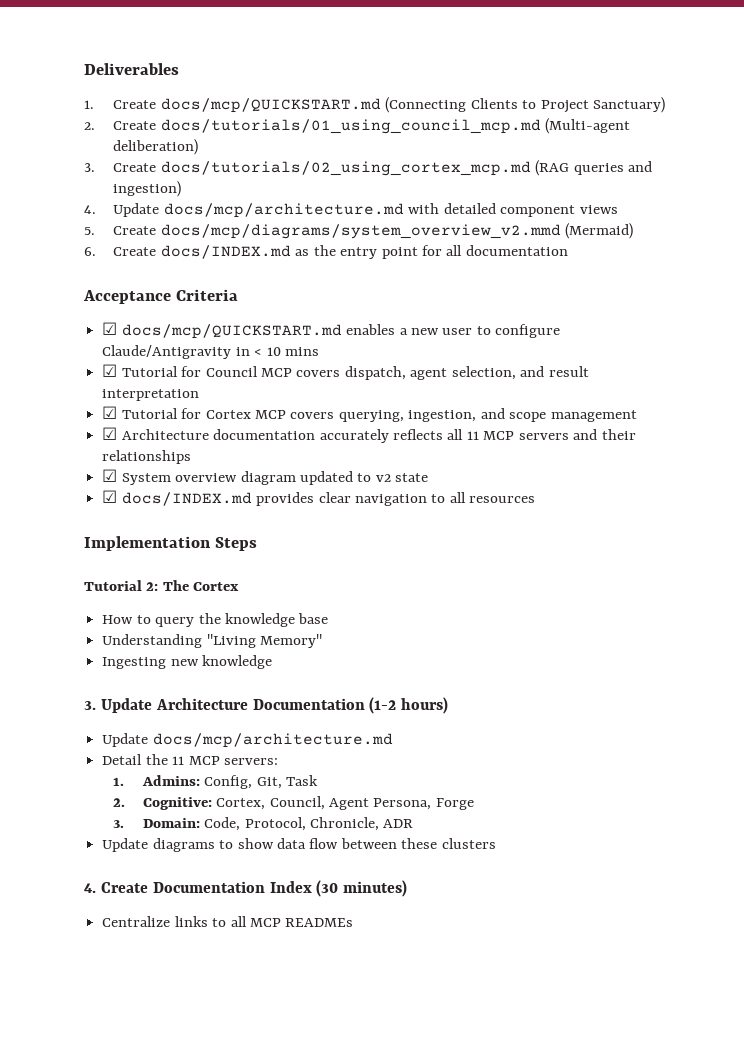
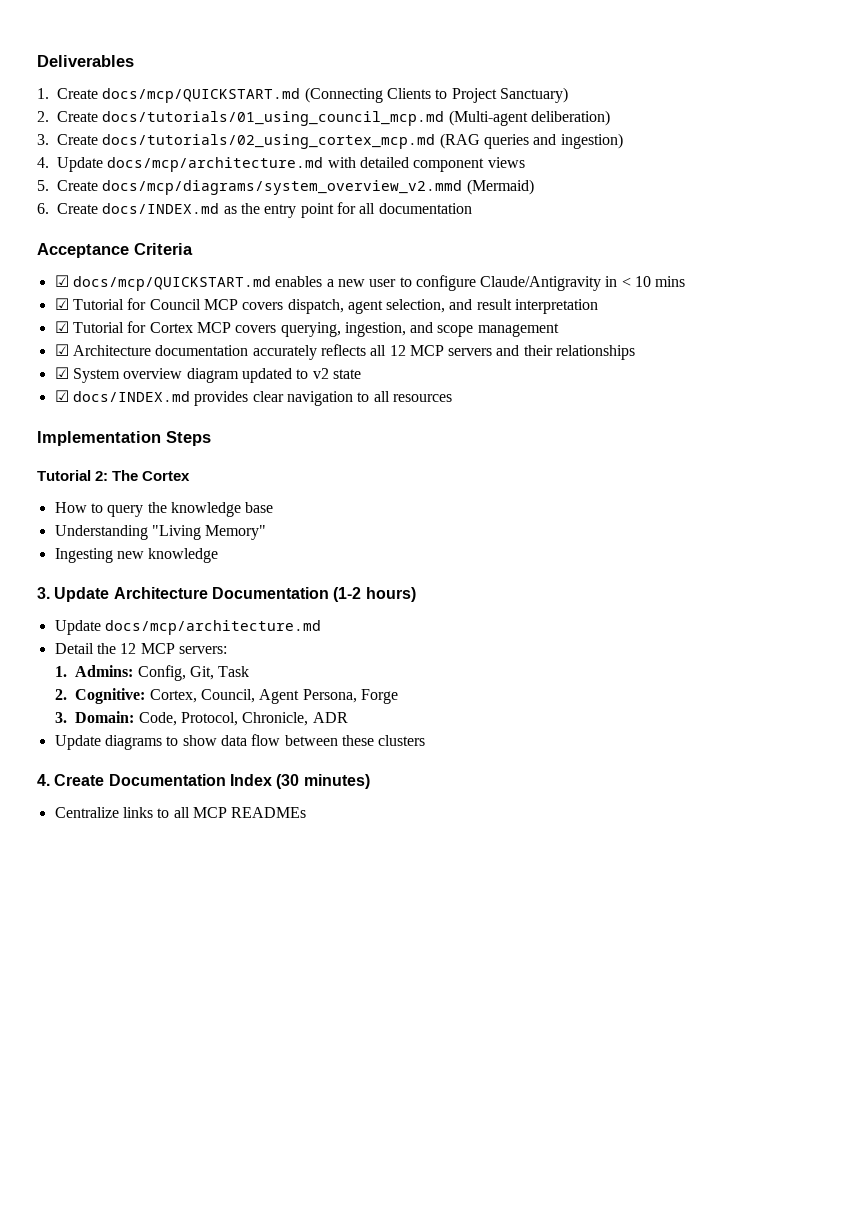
[466,431,479,440] 11 -> [389,345,406,356] 12
[172,756,185,765] 11 -> [120,643,137,654] 12

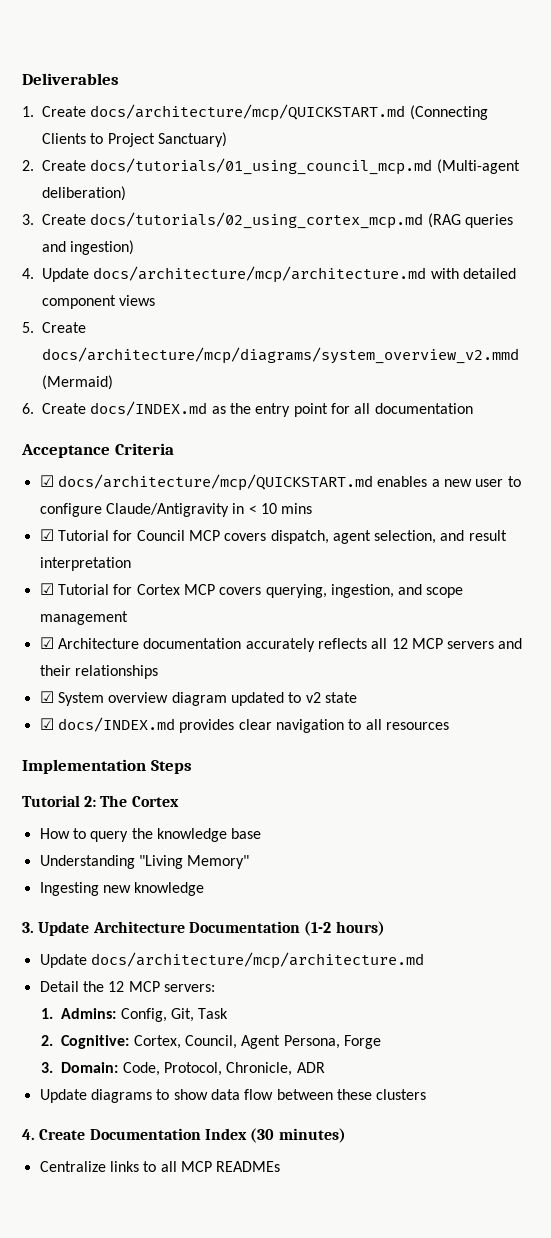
[102,88,301,103] docs/mcp/QUICKSTART.md -> [90,104,406,121] docs/architecture/mcp/QUICKSTART.md
[107,157,324,172] docs/mcp/architecture.md -> [93,266,427,283] docs/architecture/mcp/architecture.md
[102,180,463,195] docs/mcp/diagrams/system_overview_v2.mmd -> [42,347,519,364] docs/architecture/mcp/diagrams/system_overview_v2.mmd
[72,276,271,291] docs/mcp/QUICKSTART.md -> [57,474,373,491] docs/architecture/mcp/QUICKSTART.md
[104,620,321,635] docs/mcp/architecture.md -> [90,952,424,969] docs/architecture/mcp/architecture.md

